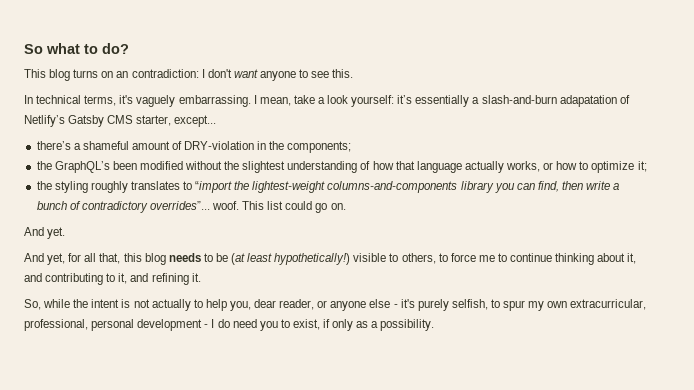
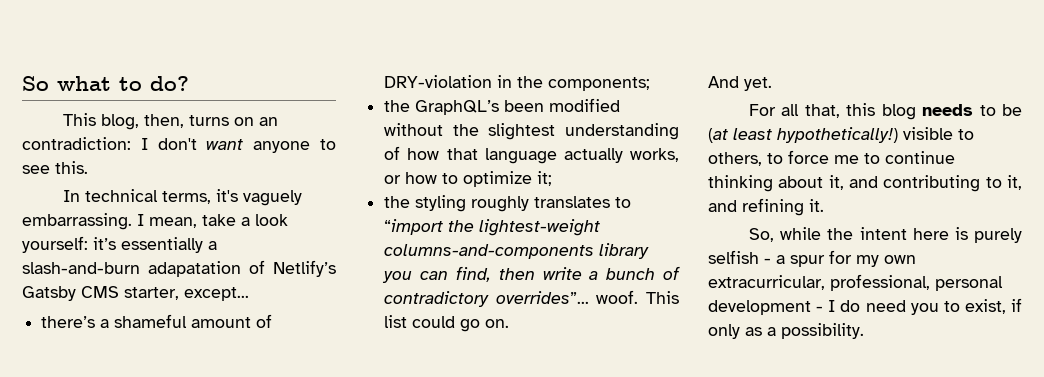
[49,69,71,81] blog -> [101,114,185,130] blog, then,
[24,253,82,265] And yet, for -> [749,104,777,116] For
[121,299,526,311] is not actually to help you, dear reader, or anyone else - it's purely selfish, to spur -> [912,227,1022,243] [708,250,852,267] here is purely selfish - a spur for

